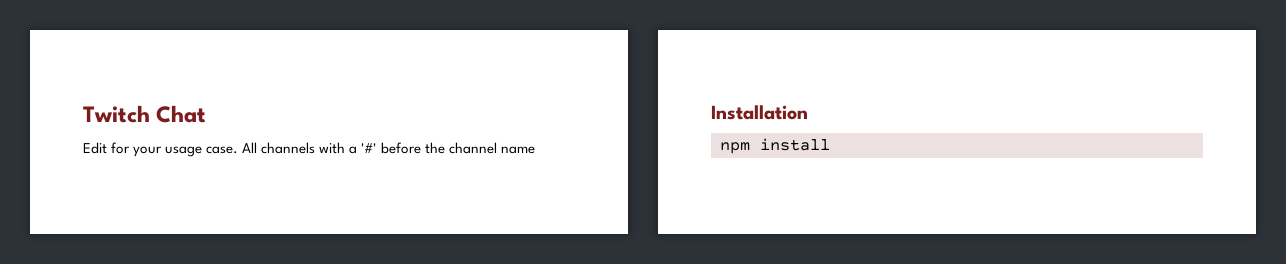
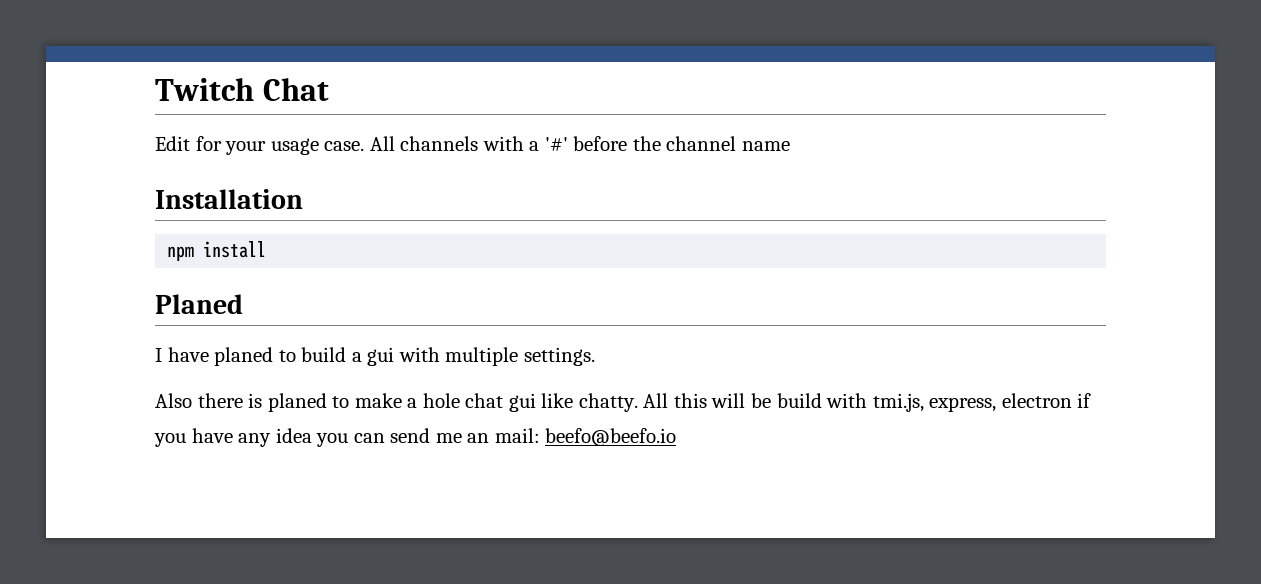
(830, 144) none -> [155,294,243,314] [155,347,595,366] [155,393,1092,412] [154,428,677,447] // Planed // I have planed to build a gui with multiple settings. // Also there is planed to make a hole chat gui like chatty. All this will be build with tmi.js, express, electron if you have any idea you can send me an mail: beefo@beefo.io

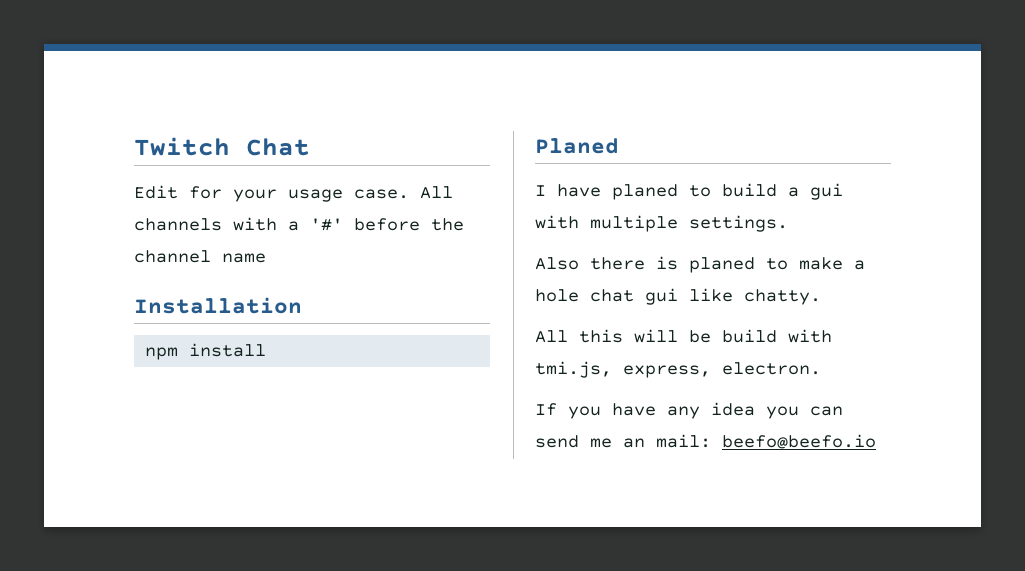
(638, 402) none -> (821, 297) //
[1001,393,1092,408] electron if -> [722,362,821,375] [535,403,557,416] electron. // If

